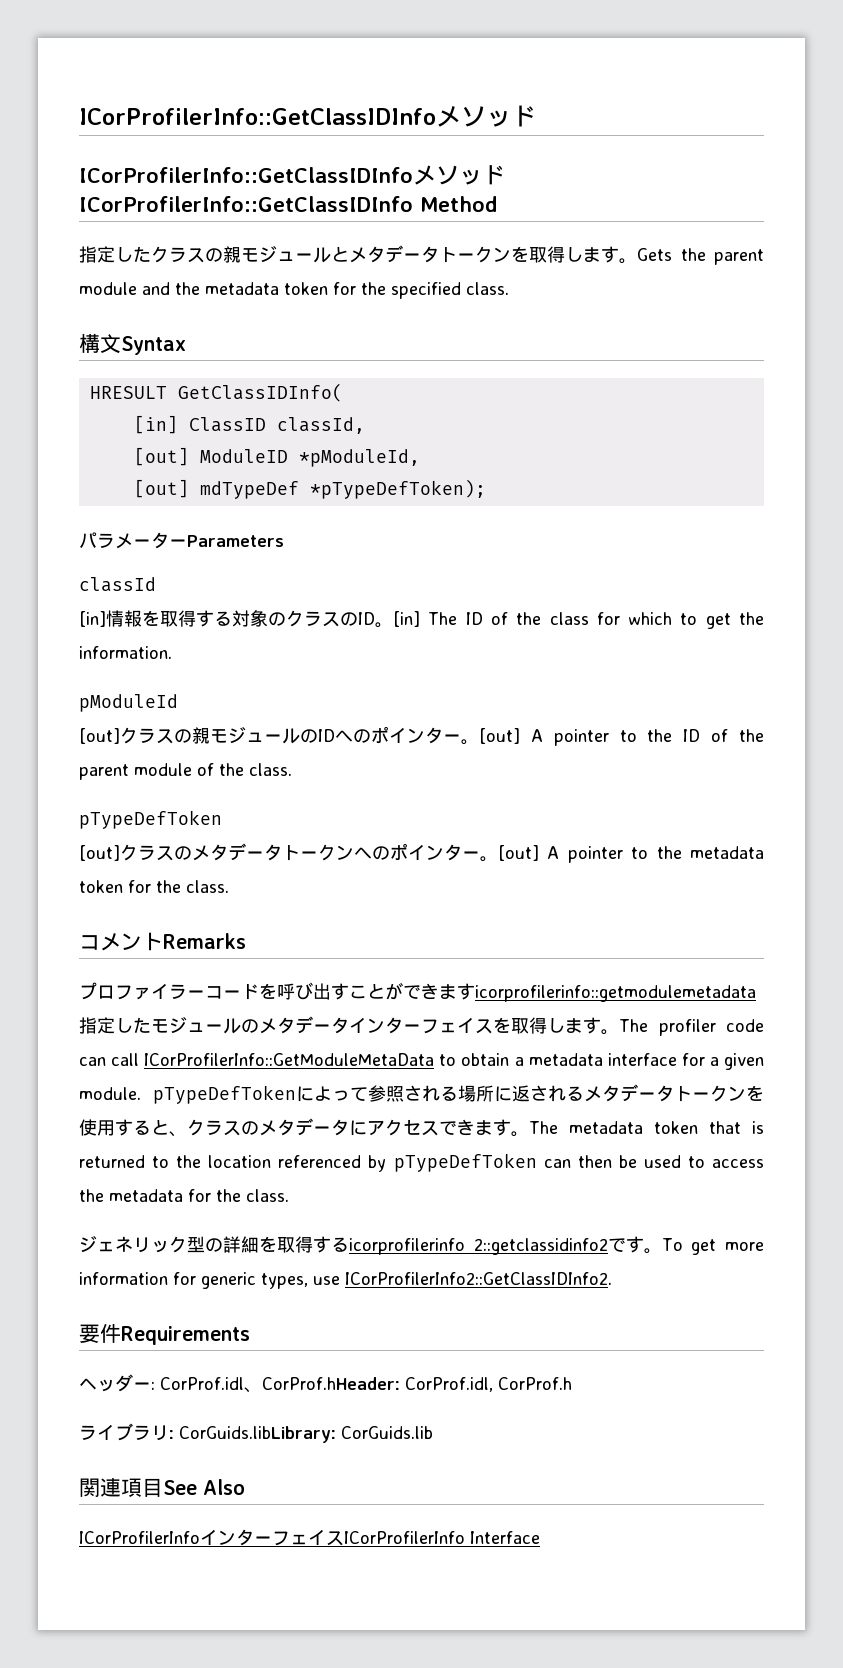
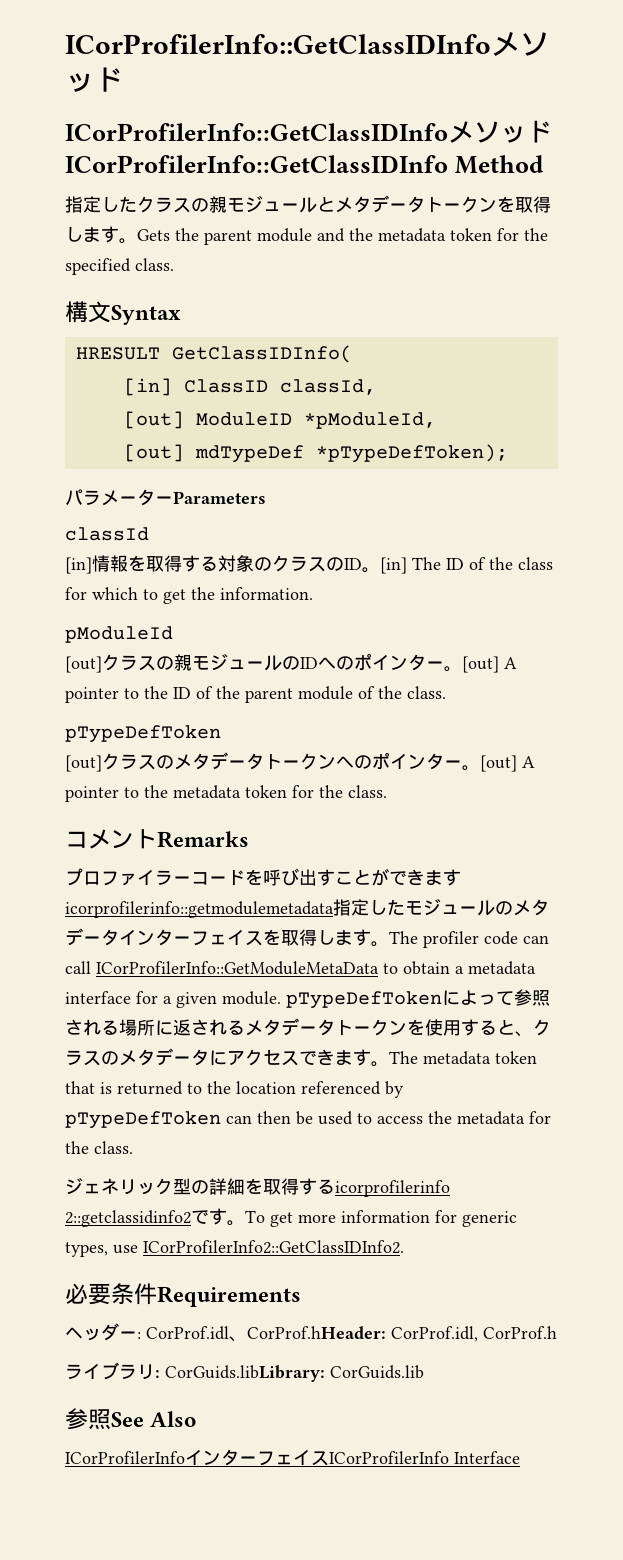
[79,1324,100,1343] 要 -> [65,1283,134,1305] 必要条
[79,1478,163,1497] 関連項目 -> [65,1408,111,1430] 参照

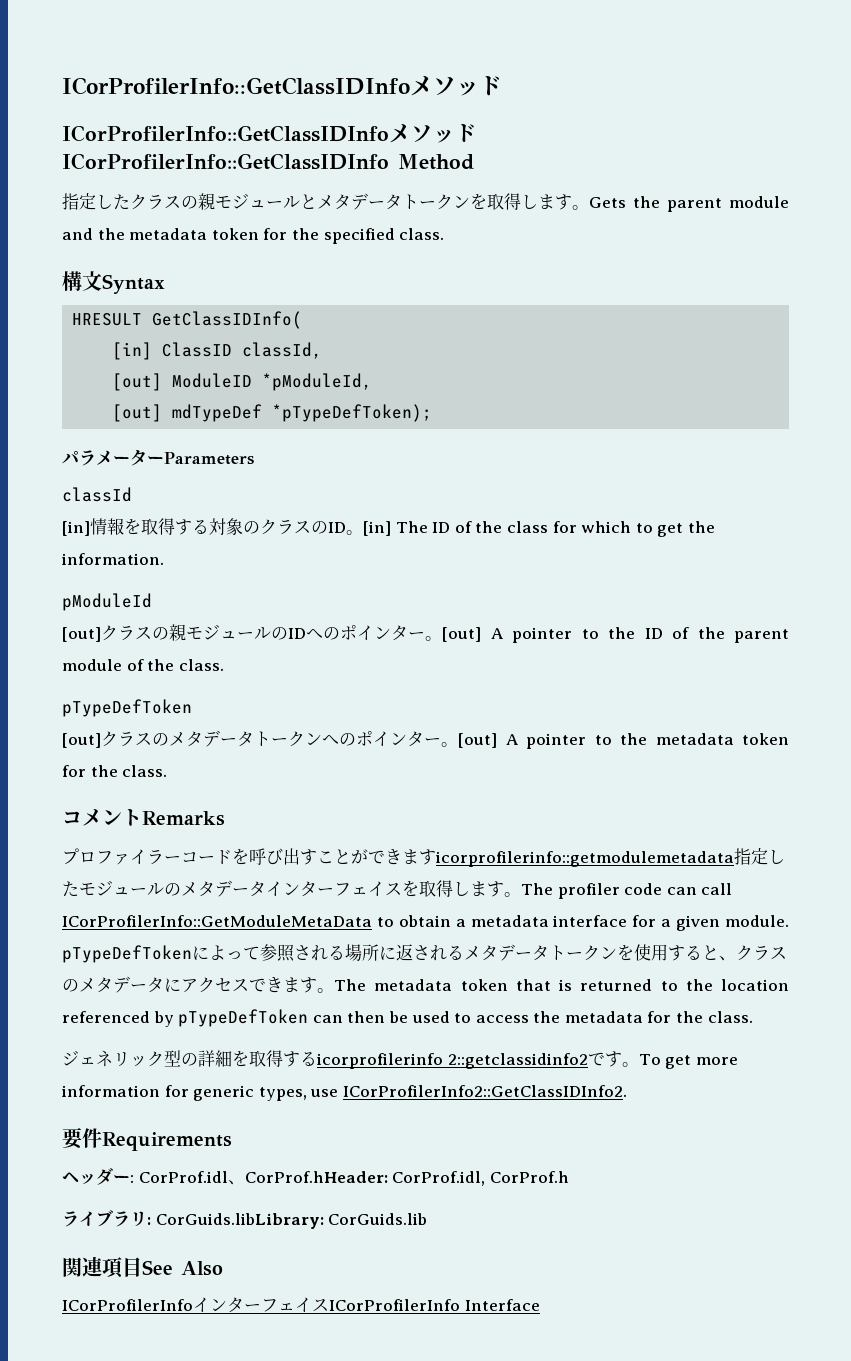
[65,1283,134,1305] 必要条 -> [62,1128,83,1149] 要
[65,1408,111,1430] 参照 -> [62,1256,142,1278] 関連項目

